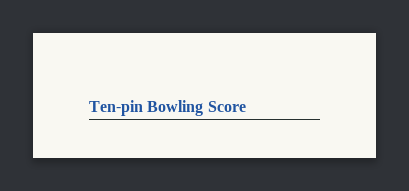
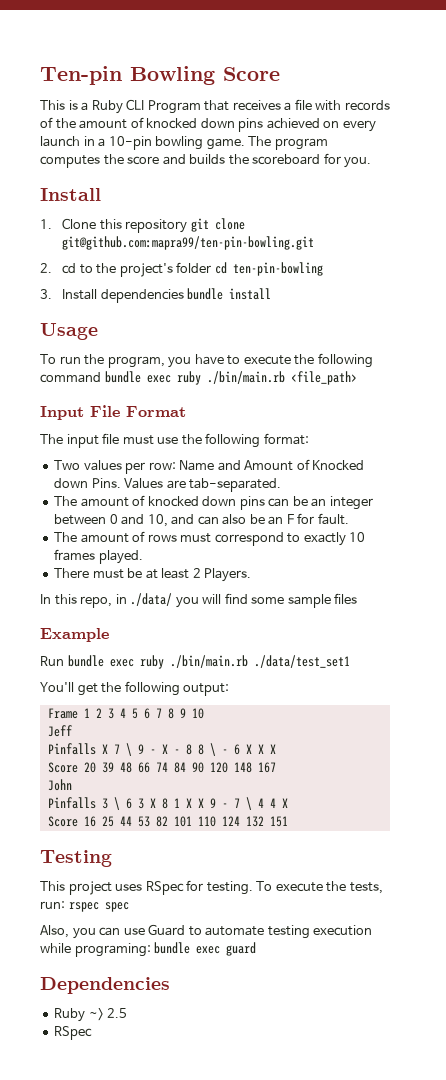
(246, 106) none -> [40,99,390,114] [40,117,376,132] [40,136,328,150] [40,153,372,168] [40,188,101,201] [40,218,245,233] [62,236,315,250] [40,262,323,277] [40,288,272,303] [40,323,98,340] [40,353,373,368] [40,371,357,385] [40,405,186,420] [40,433,309,448] [54,459,365,474] [54,478,282,492] [54,495,373,510] [54,513,349,527] [54,531,366,546] [54,549,143,564] [54,568,252,582] [40,593,358,608] [40,628,109,642] [40,655,350,669] [40,681,230,696] [47,708,204,719] [47,725,72,737] [47,743,276,756] [47,762,276,773] [47,779,72,791] [47,797,288,810] [47,816,288,827] [40,850,112,867] [40,880,383,895] [40,901,129,912] [40,924,373,939] [40,942,257,957] [40,977,170,994] [54,1008,128,1022] [54,1026,93,1040] // This is a Ruby CLI Program that receives a file with records of the amount of knocked down pins achieved on every launch in a 10-pin bowling game. The program computes the score and builds the scoreboard for you. // Install // 1. Clone this repository git clone git@github.com:mapra99/ten-pin-bowling.git // 2. cd to the project's folder cd ten-pin-bowling // 3. Install dependencies bundle install // Usage // To run the program, you have to execute the following command bundle exec ruby ./bin/main.rb <file_path> // Input File Format // The input file must use the following format: // Two values per row: Name and Amount of Knocked down Pins. Values are tab-separated. // The amount of knocked down pins can be an integer between 0 and 10, and can also be an F for fault. // The amount of rows must correspond to exactly 10 frames played. // There must be at least 2 Players. // In this repo, in ./data/ you will find some sample files // Example // Run bundle exec ruby ./bin/main.rb ./data/test_set1 // You'll get the following output: // Frame 1 2 3 4 5 6 7 8 9 10 // Jeff // Pinfalls X 7 \ 9 - X - 8 8 \ - 6 X X X // Score 20 39 48 66 74 84 90 120 148 167 // John // Pinfalls 3 \ 6 3 X 8 1 X X 9 - 7 \ 4 4 X // Score 16 25 44 53 82 101 110 124 132 151 // Testing // This project uses RSpec for testing. To execute the tests, run: rspec spec // Also, you can use Guard to automate testing execution while programing: bundle exec guard // Dependencies // Ruby ~> 2.5 // RSpec

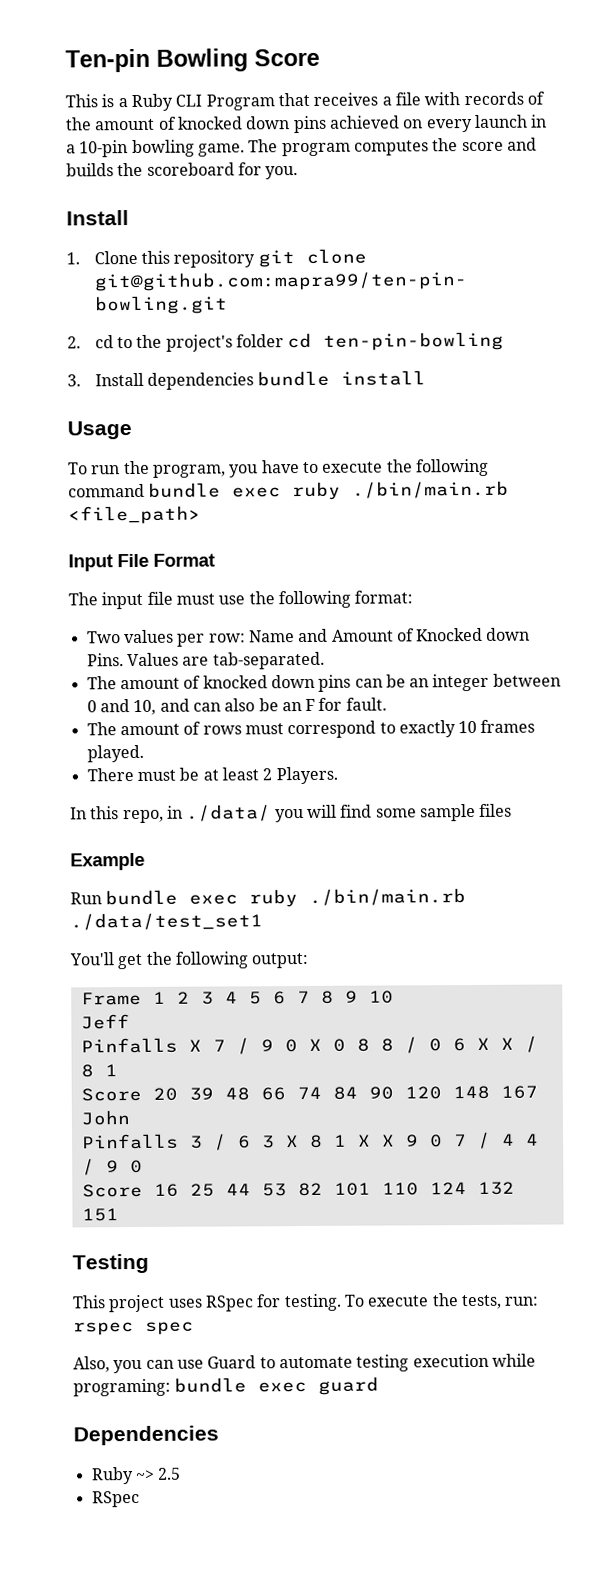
[125,743,276,756] \ 9 - X - 8 8 \ - 6 X X X -> [236,1035,538,1055] [80,1064,118,1078] / 9 0 X 0 8 8 / 0 6 X X / 8 1
[113,797,120,810] \ -> [213,1133,227,1151] /
[221,797,288,810] - 7 \ 4 4 X -> [429,1131,539,1149] [81,1158,143,1176] 0 7 / 4 4 / 9 0

